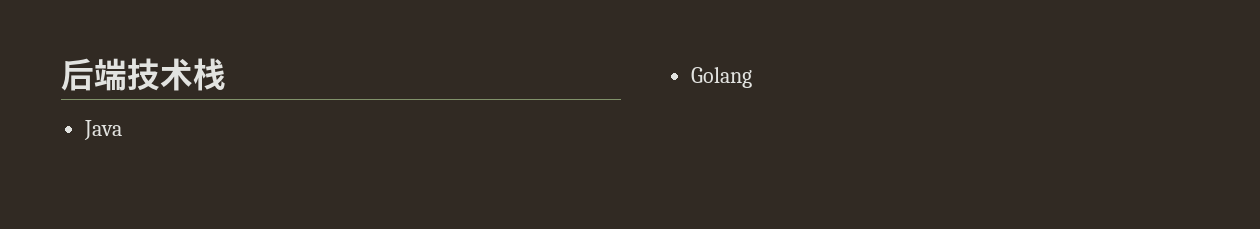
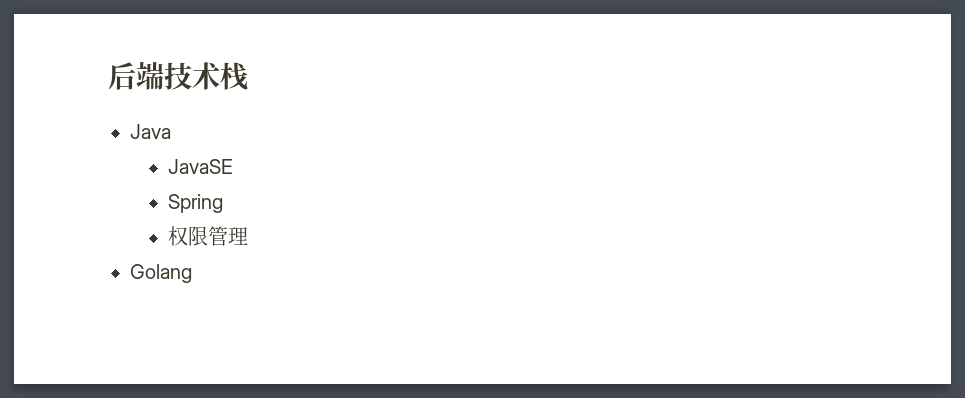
(123, 130) none -> [168,159,234,174] [168,194,224,213] [168,226,249,246] // JavaSE // Spring // 权限管理

